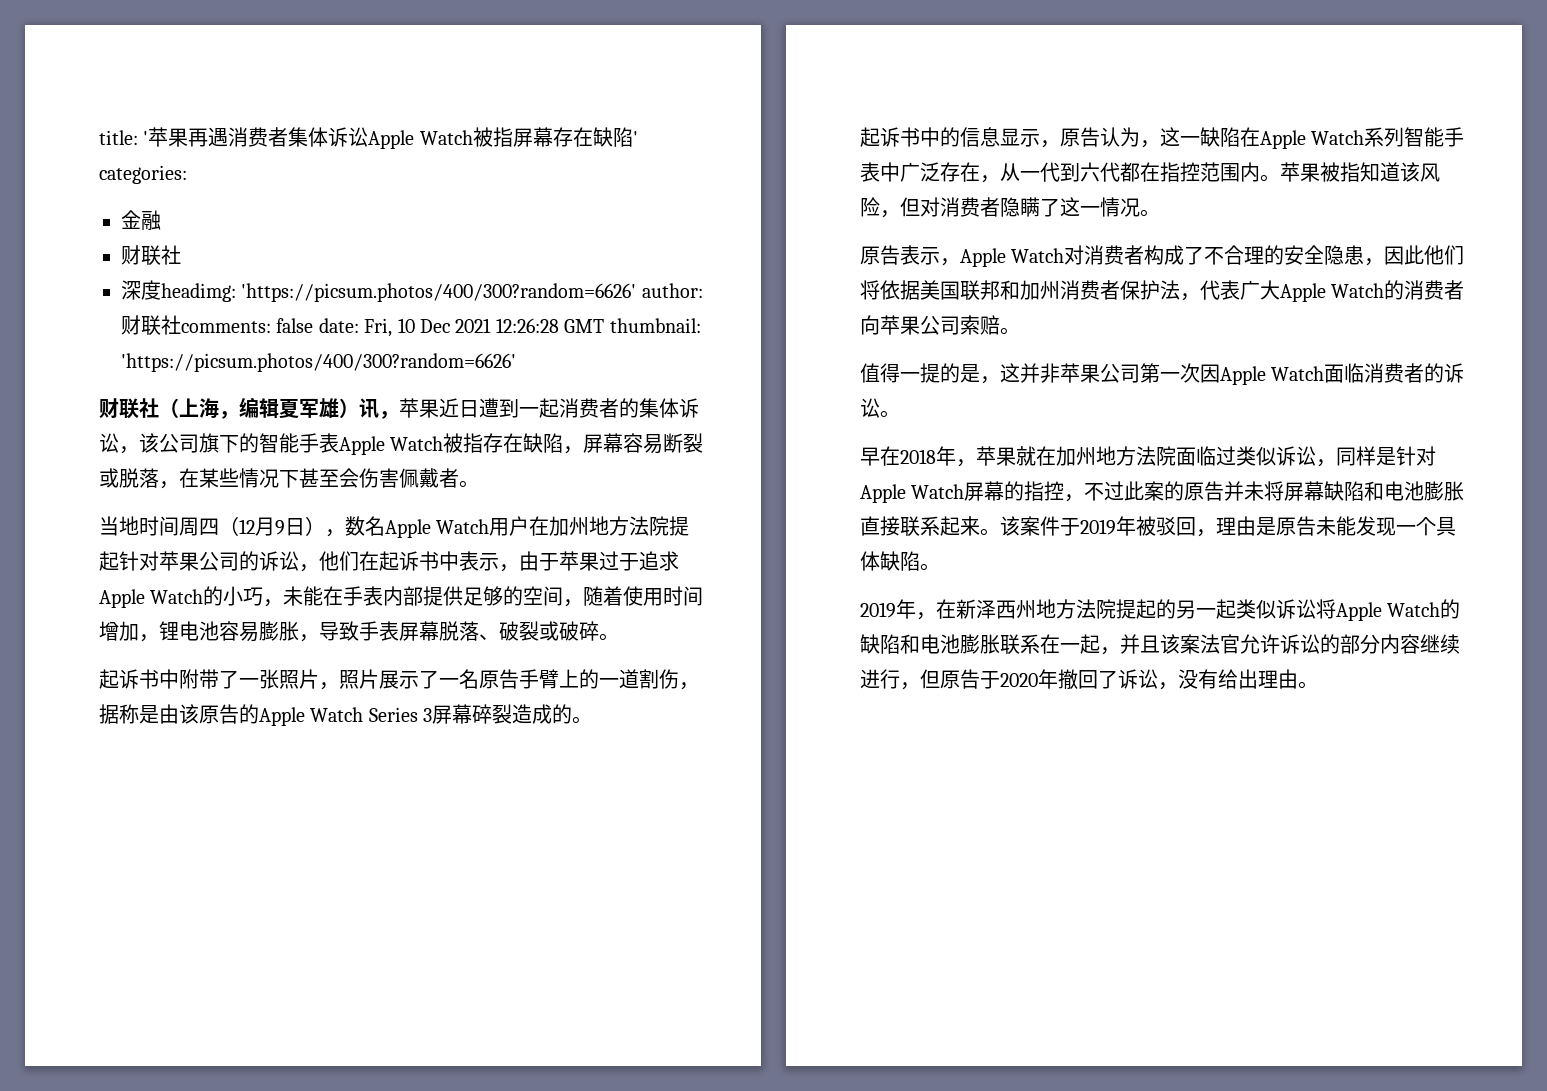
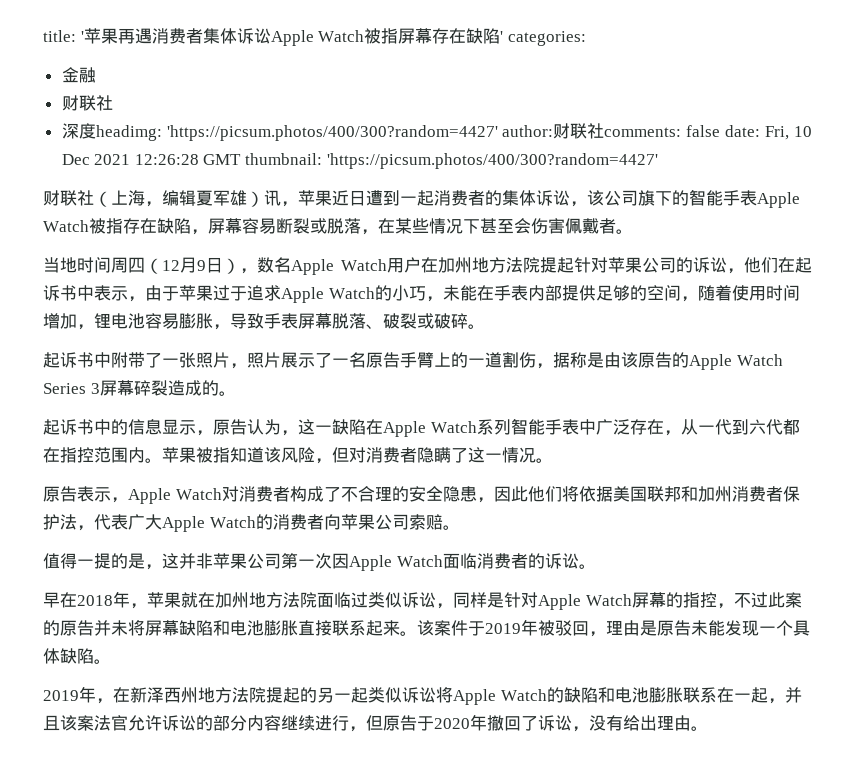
[241,283,637,302] 'https://picsum.photos/400/300?random=6626' -> [166,125,498,141] 'https://picsum.photos/400/300?random=4427'
[121,353,516,372] 'https://picsum.photos/400/300?random=6626' -> [326,153,658,169] 'https://picsum.photos/400/300?random=4427'

